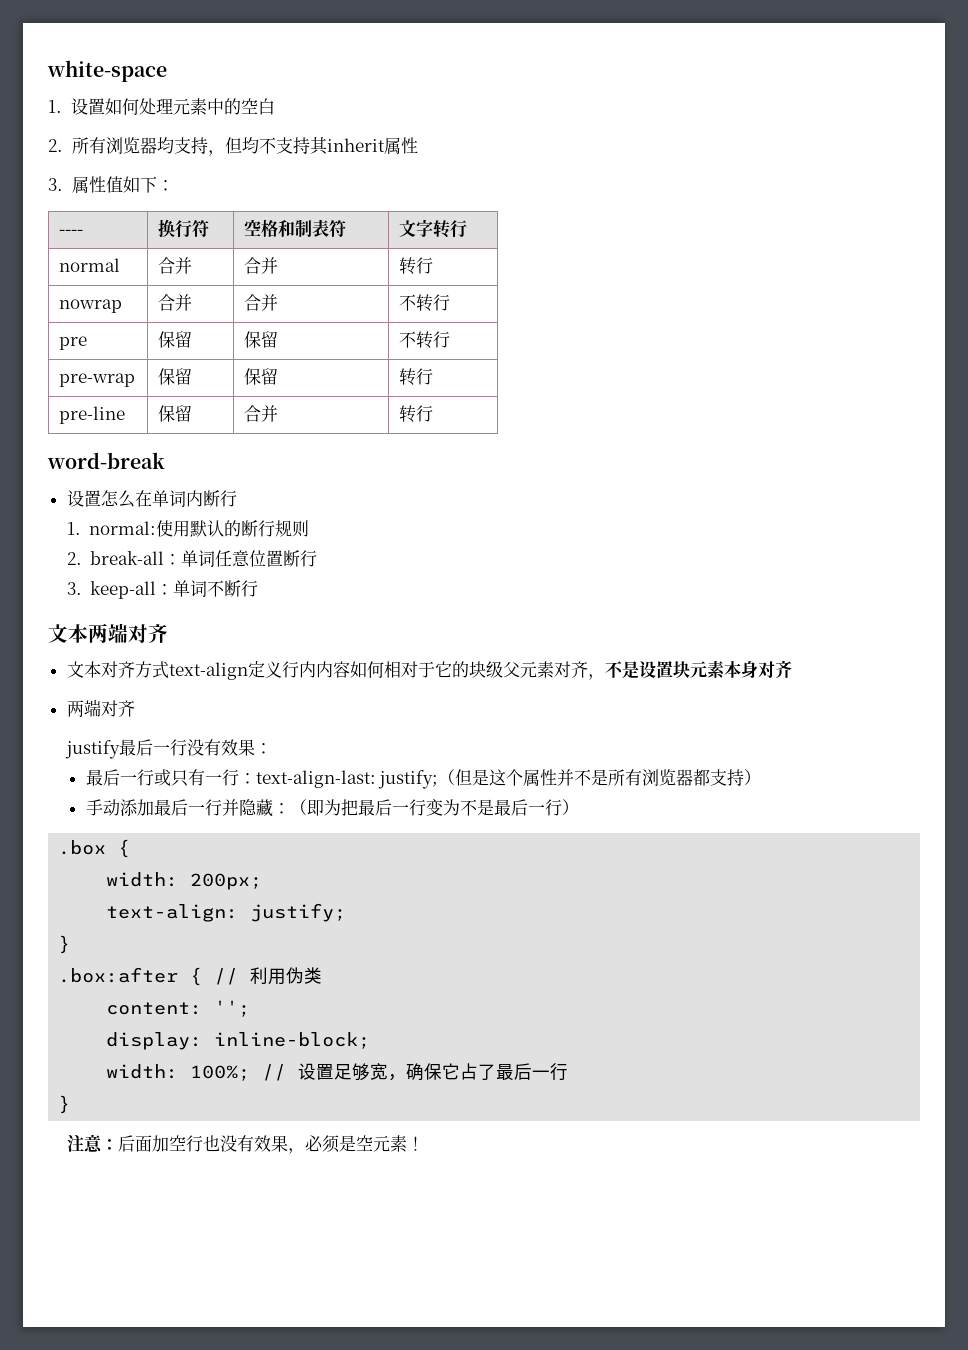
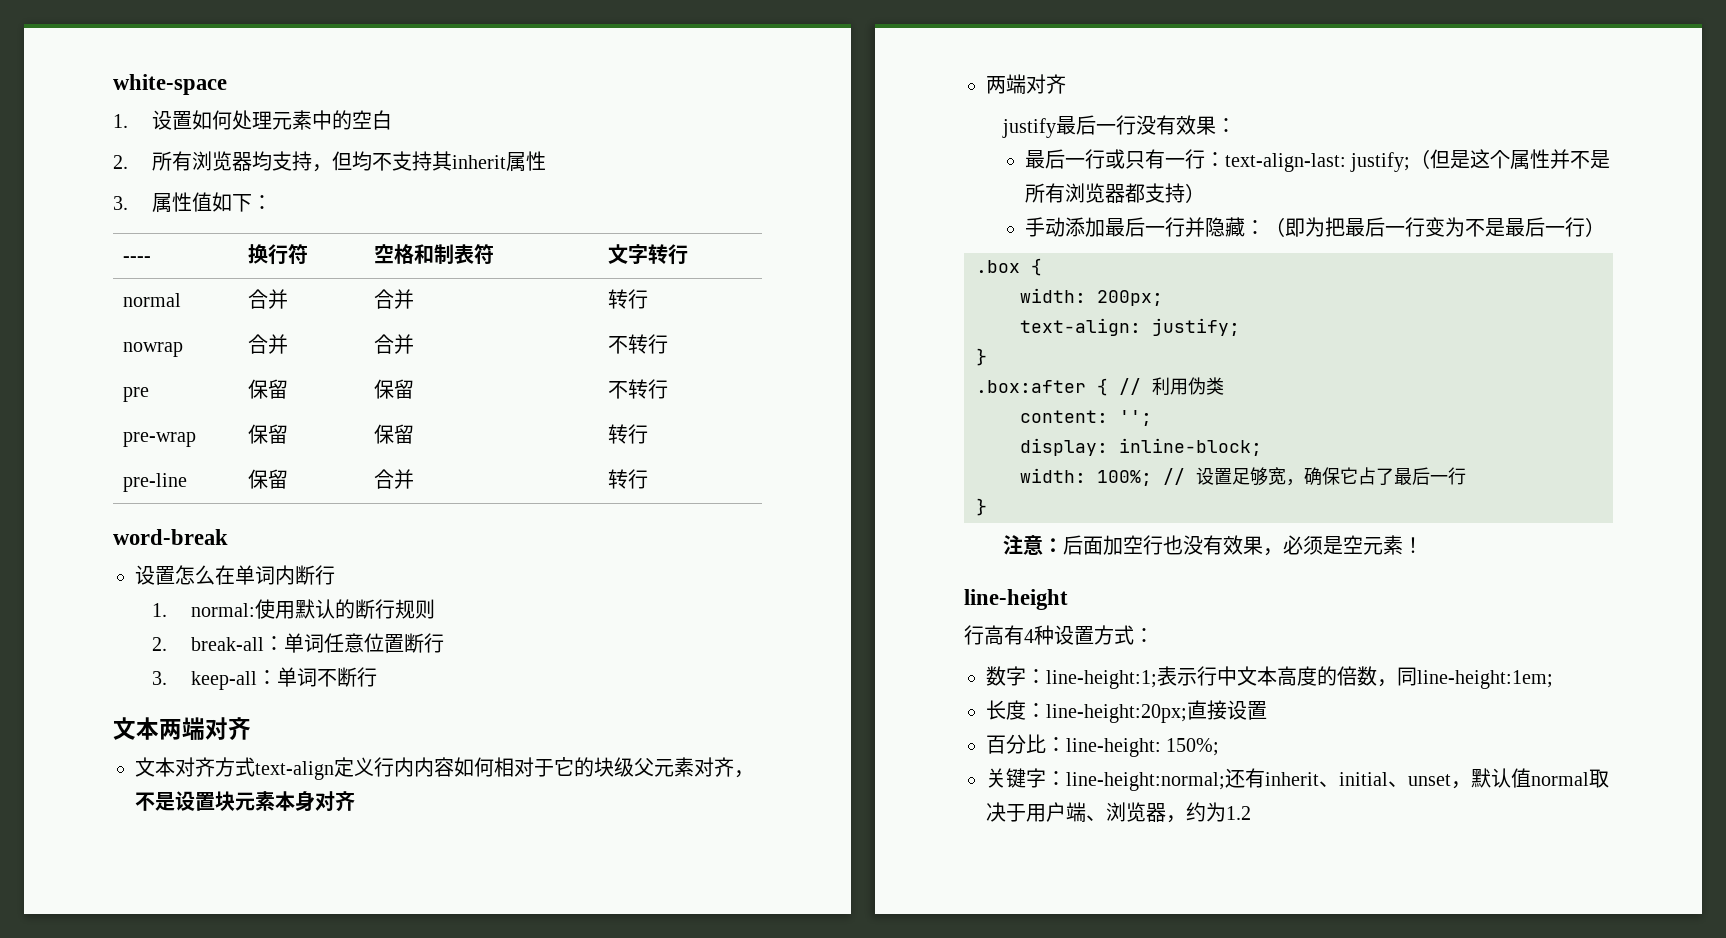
(424, 1143) none -> [964,589,1068,610] [964,625,1154,645] [986,666,1553,689] [986,700,1267,723] [986,734,1220,757] [986,768,1609,791] [986,802,1251,823] // line-height // 行高有4种设置方式： // 数字：line-height:1;表示行中文本高度的倍数，同line-height:1em; // 长度：line-height:20px;直接设置 // 百分比：line-height: 150%; // 关键字：line-height:normal;还有inherit、initial、unset，默认值normal取决于用户端、浏览器，约为1.2

